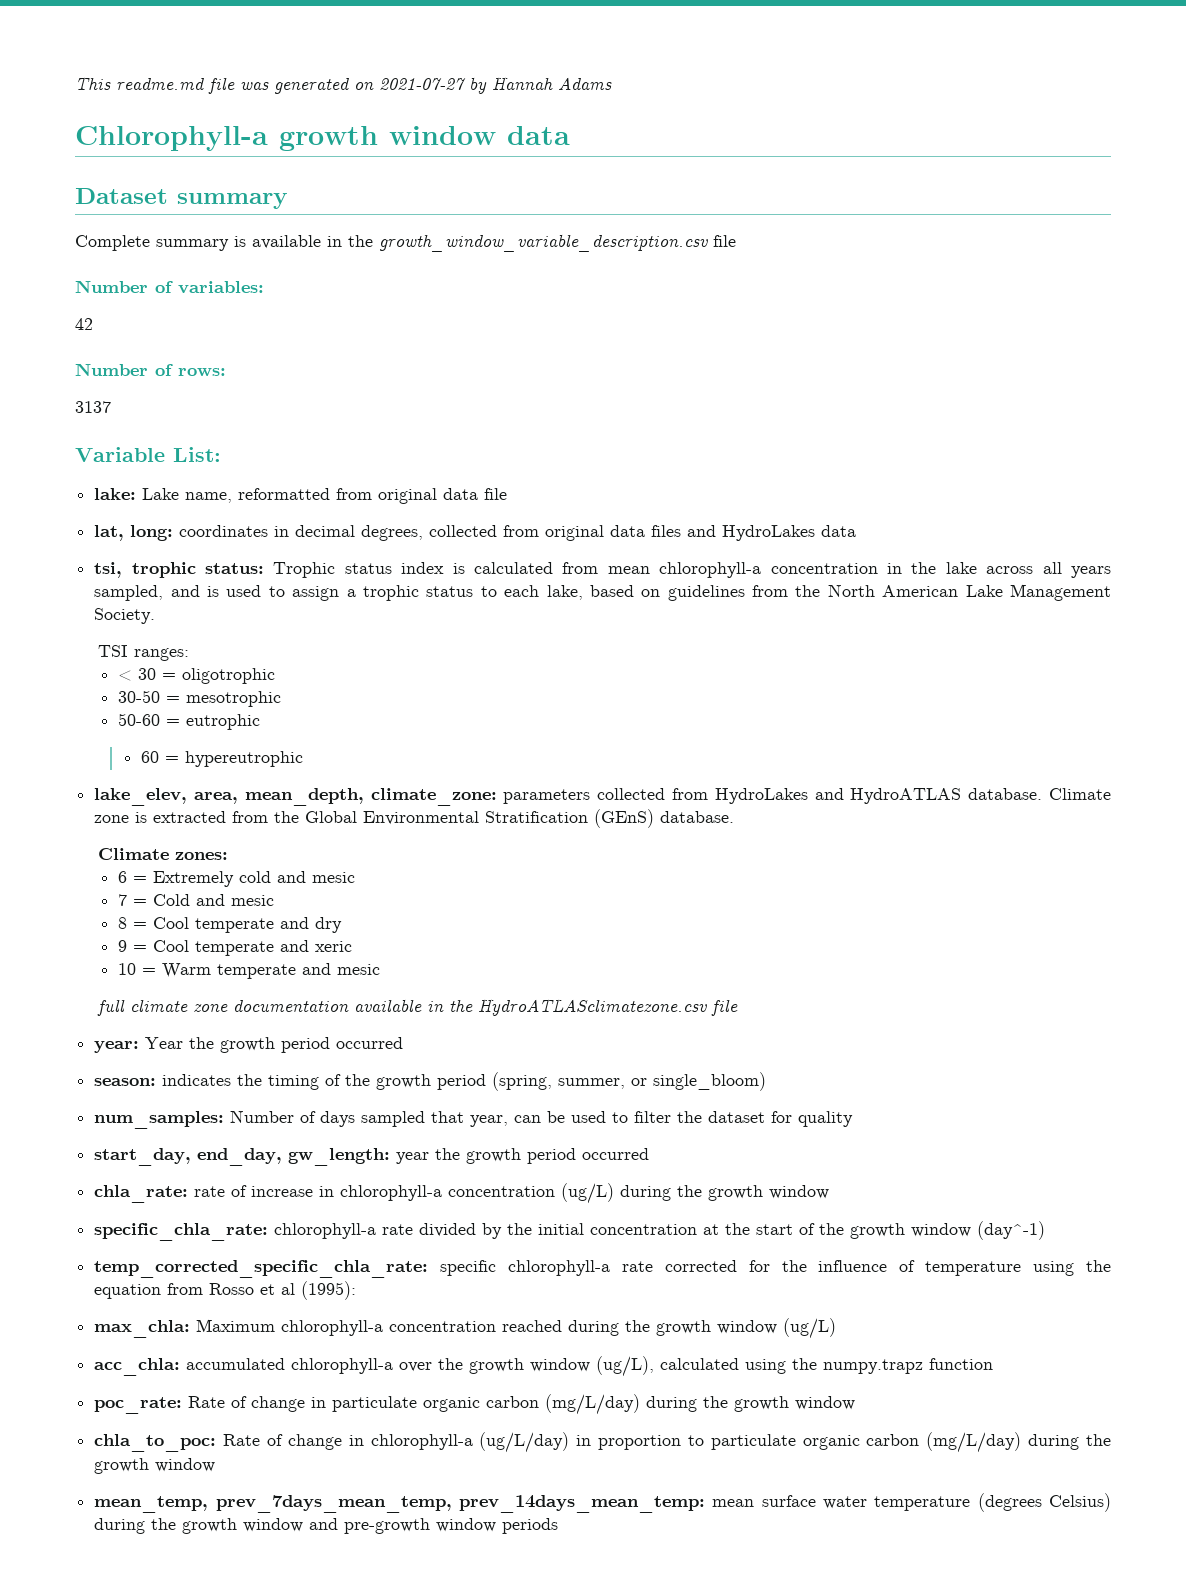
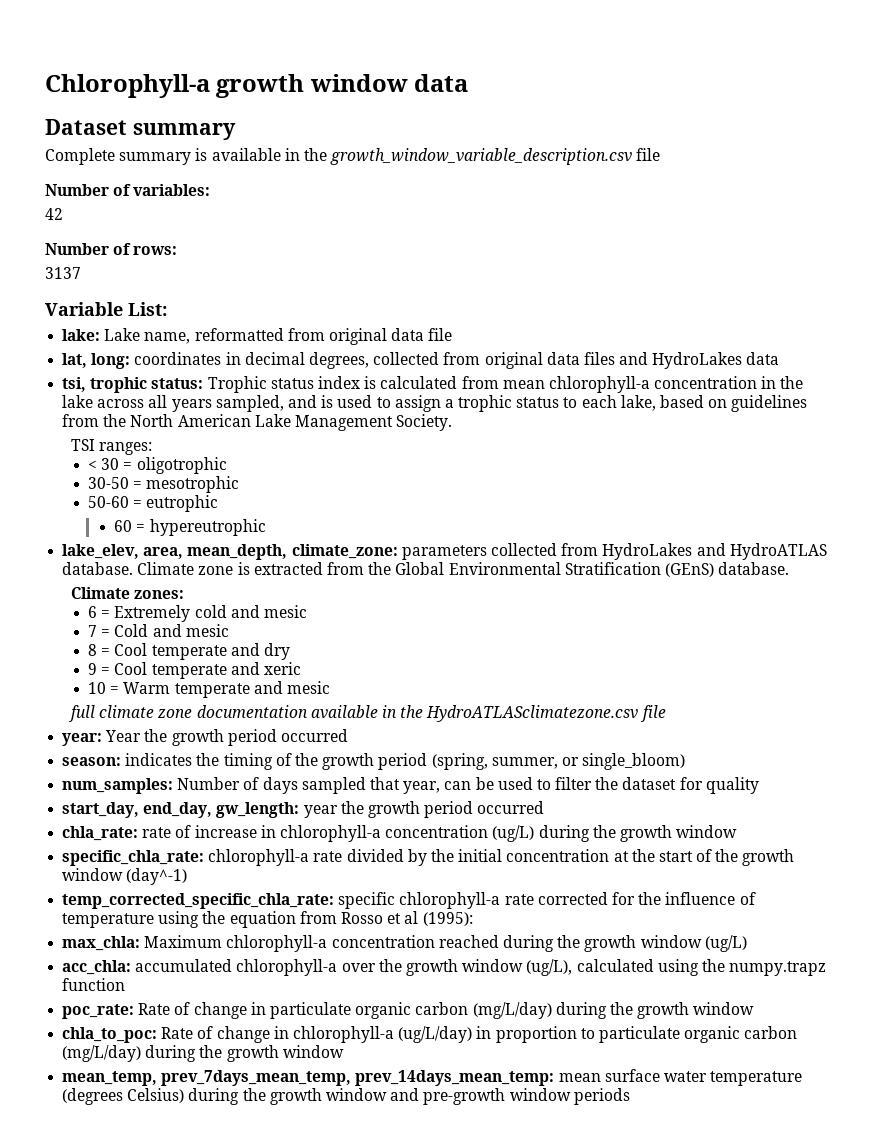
[75,77,612,94] This readme.md file was generated on 2021-07-27 by Hannah Adams // -> (45, 86) none

